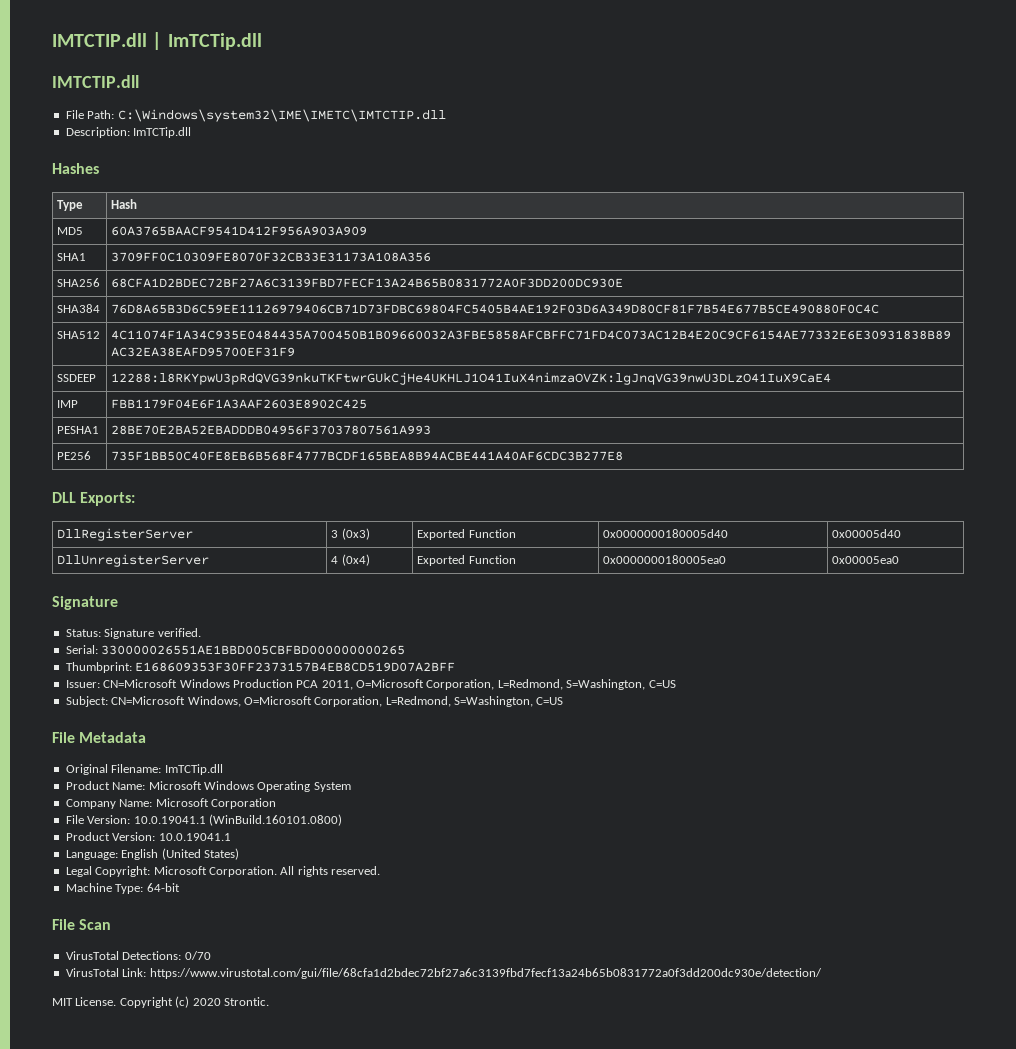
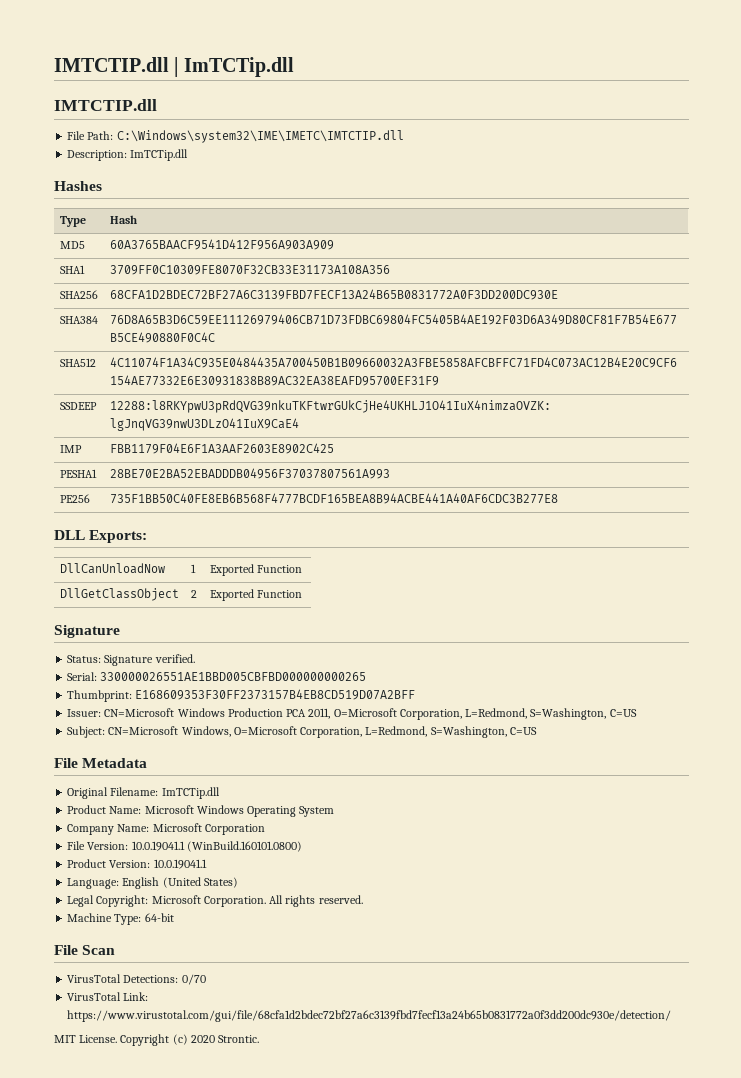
[57,528,194,541] [331,528,370,540] [417,529,516,540] [603,529,729,538] [832,529,902,538] [57,554,210,567] [331,554,370,566] [417,555,516,566] [603,555,727,564] [832,556,900,564] DllRegisterServer | 3 (0x3) | Exported Function | 0x0000000180005d40 | 0x00005d40 // DllUnregisterServer | 4 (0x4) | Exported Function | 0x0000000180005ea0 | 0x00005ea0 -> [59,563,165,574] [190,564,196,573] [209,564,303,576] [59,588,179,601] [190,590,197,598] [209,589,303,601] DllCanUnloadNow | 1 | Exported Function // DllGetClassObject | 2 | Exported Function

